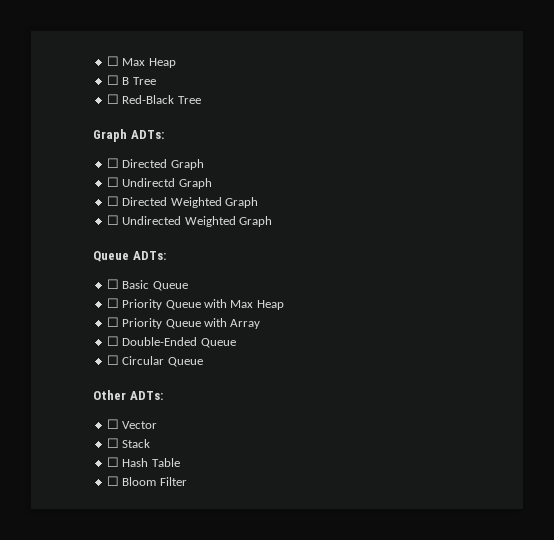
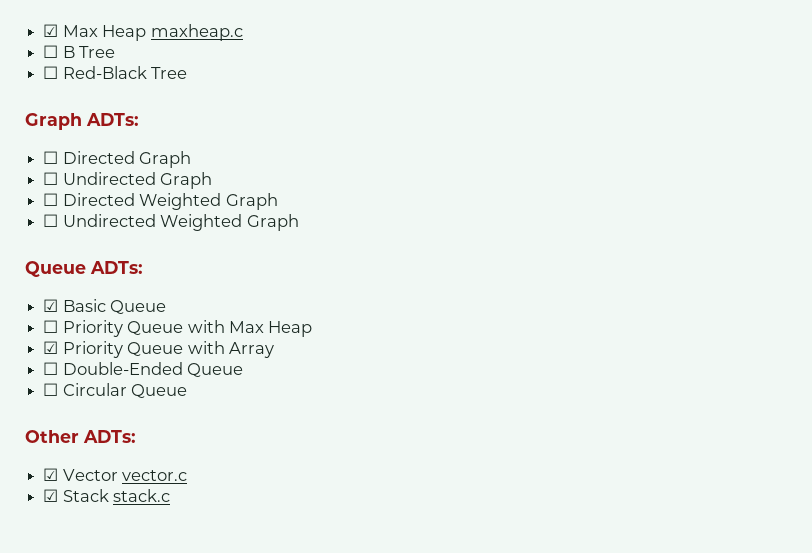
[106,56,176,68] ☐ Max Heap -> [43,24,243,41] ☑ Max Heap maxheap.c
[122,178,176,187] Undirectd -> [62,172,156,185] Undirected
[106,279,119,289] ☐ -> [43,299,59,312] ☑
[106,317,119,327] ☐ -> [43,341,59,354] ☑
[106,419,119,429] ☐ -> [43,468,59,481] ☑
[106,438,119,448] // ☐ -> [122,470,188,481] [43,489,59,502] vector.c // ☑
[106,457,180,467] [106,476,187,486] // ☐ Hash Table // ☐ Bloom Filter -> [113,489,171,502] stack.c

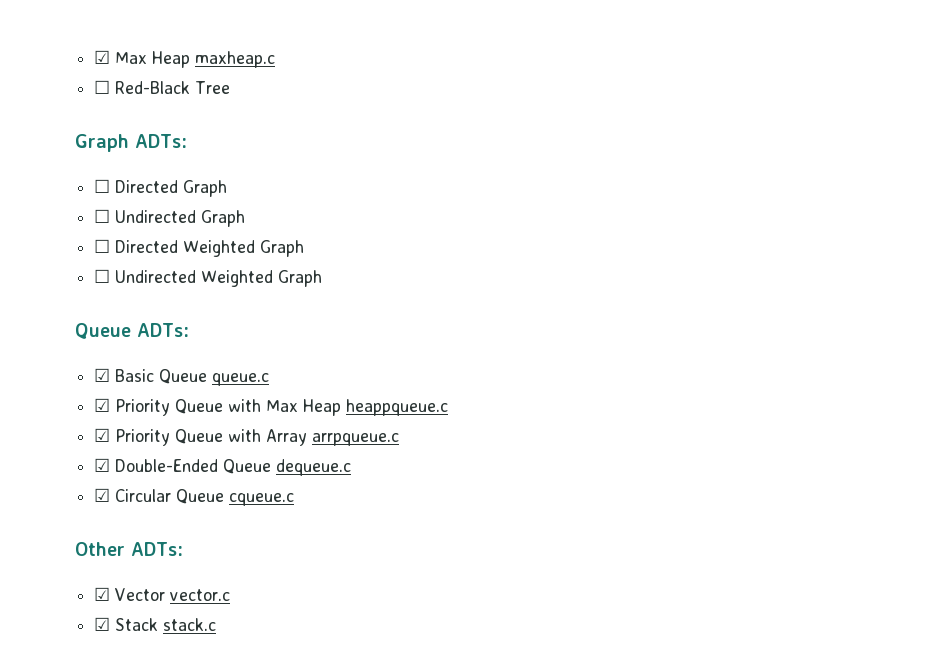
[43,45,116,58] // ☐ B Tree -> (276, 59) none
[43,320,59,333] // ☐ -> [212,373,270,386] [94,398,111,412] queue.c // ☑
(313, 329) none -> [346,399,449,416] heappqueue.c
[43,362,59,375] // ☐ -> [312,433,400,446] [94,458,111,472] arrpqueue.c // ☑
[43,383,59,396] // ☐ -> [276,459,352,476] [94,488,111,502] dequeue.c // ☑
(188, 391) none -> [229,493,295,506] cqueue.c

